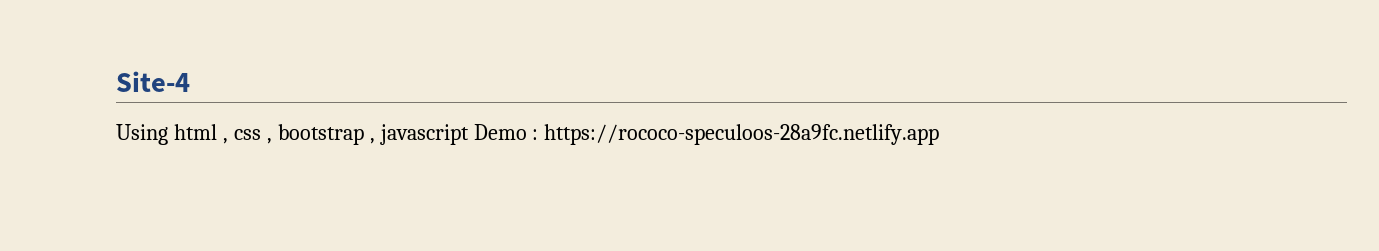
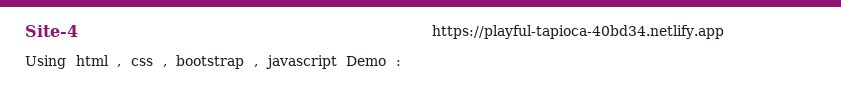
[544,124,940,145] https://rococo-speculoos-28a9fc.netlify.app -> [432,25,724,39] https://playful-tapioca-40bd34.netlify.app

